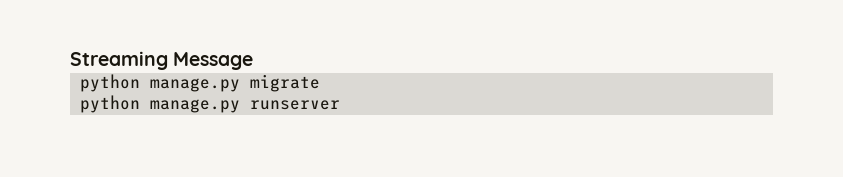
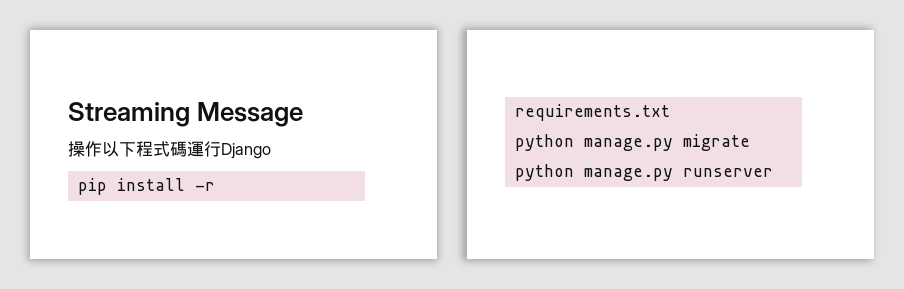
(254, 61) none -> [68,141,271,159] [77,178,215,195] [514,104,670,121] // 操作以下程式碼運行Django // pip install -r requirements.txt

